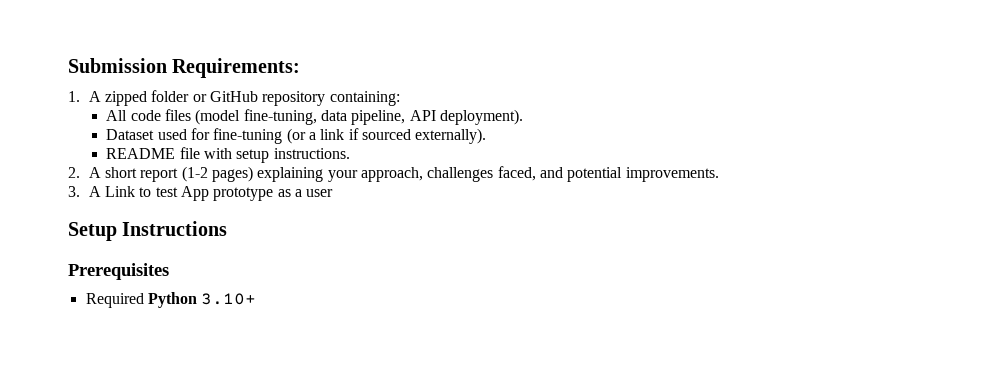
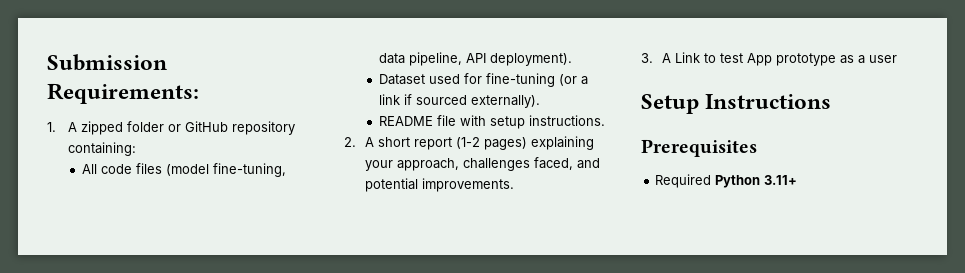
[201,293,257,305] 3.10+ -> [764,175,798,185] 3.11+

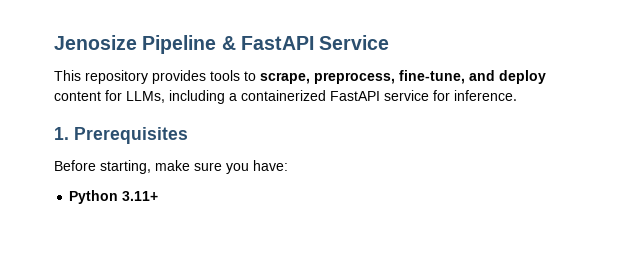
[47,54,167,71] [47,83,199,104] [47,121,295,135] [67,142,136,156] [82,163,287,177] [379,52,573,66] [379,73,589,87] [379,94,541,108] [379,115,606,129] [344,136,594,150] [364,157,600,171] [364,178,514,192] [641,52,897,66] [641,94,832,114] [641,139,757,157] [655,174,712,188] Submission Requirements: // 1. A zipped folder or GitHub repository containing: // All code files (model fine-tuning, data pipeline, API deployment). // Dataset used for fine-tuning (or a link if sourced externally). // README file with setup instructions. // 2. A short report (1-2 pages) explaining your approach, challenges faced, and potential improvements. // 3. A Link to test App prototype as a user // Setup Instructions // Prerequisites // Required -> [54,35,390,54] [54,70,546,84] [54,90,517,104] [54,127,188,144] [54,160,288,174] Jenosize Pipeline & FastAPI Service // This repository provides tools to scrape, preprocess, fine-tune, and deploy content for LLMs, including a containerized FastAPI service for inference. // 1. Prerequisites // Before starting, make sure you have: //

